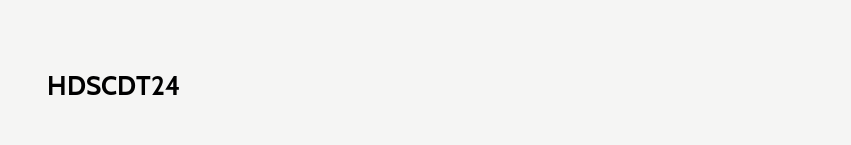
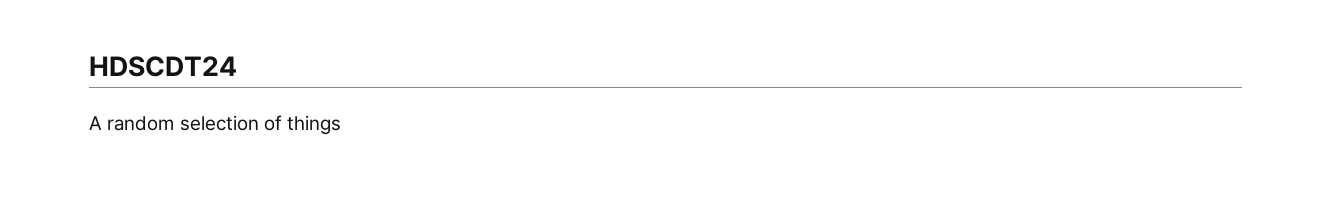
(180, 85) none -> [89,115,342,135] // A random selection of things

